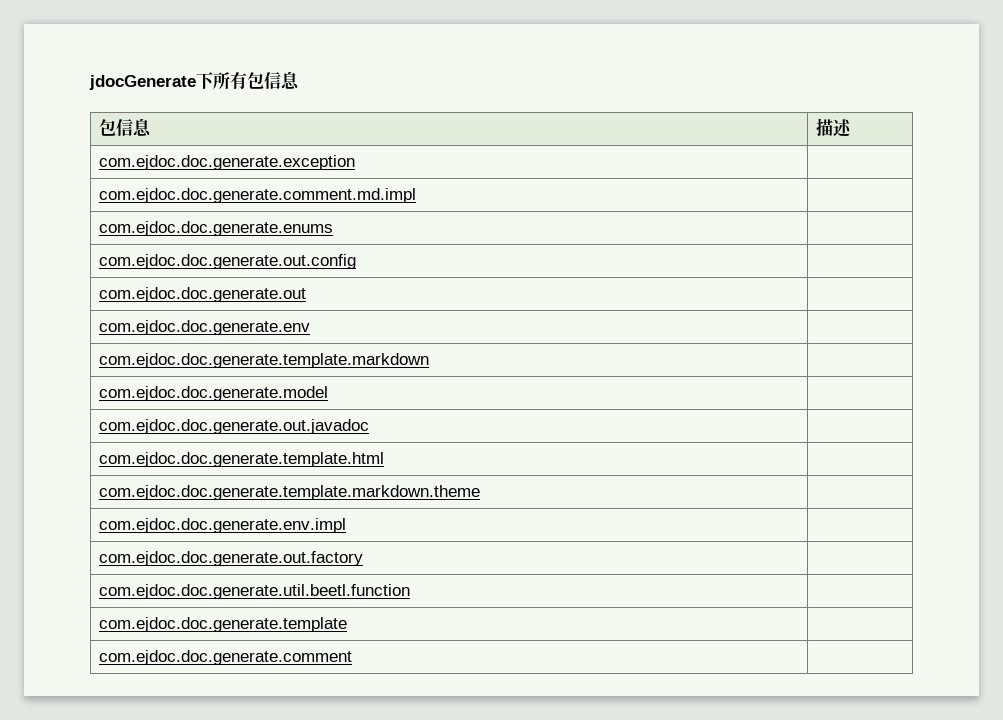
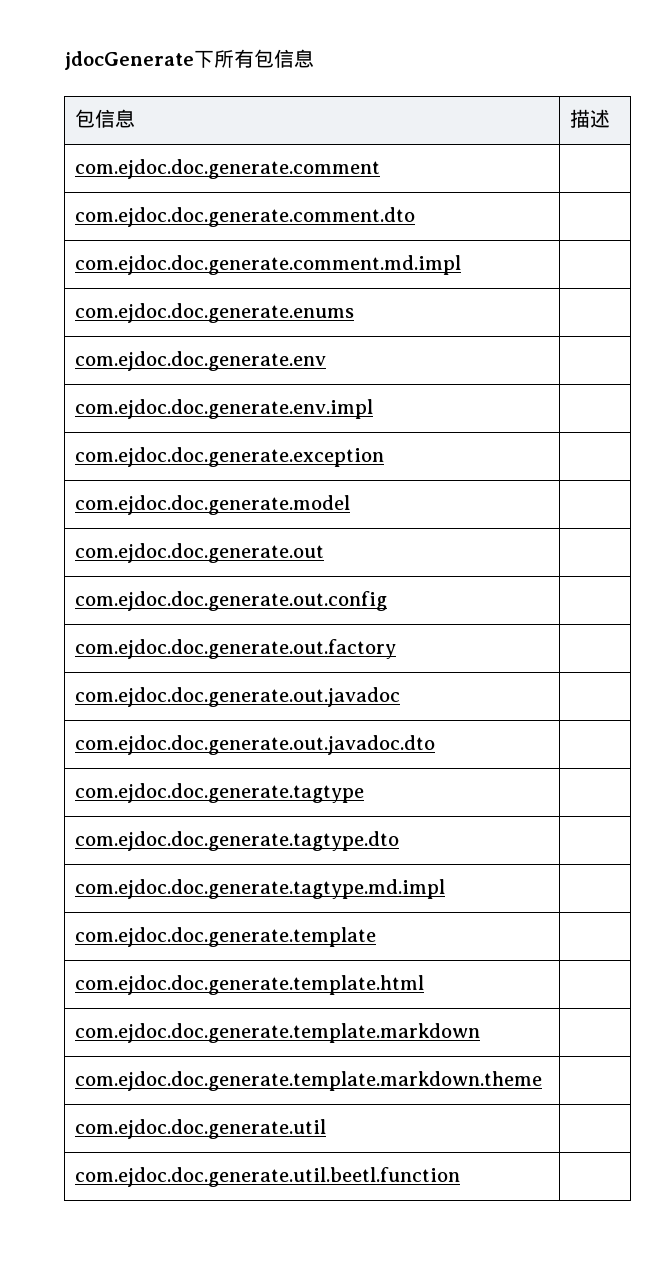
[98,155,355,170] com.ejdoc.doc.generate.exception -> [75,159,381,179] [75,207,416,227] com.ejdoc.doc.generate.comment | // com.ejdoc.doc.generate.comment.dto
[98,254,356,269] [98,287,306,302] [98,320,310,335] [98,353,429,368] [98,386,328,401] [98,419,369,434] [98,452,384,467] com.ejdoc.doc.generate.out.config | // com.ejdoc.doc.generate.out | // com.ejdoc.doc.generate.env | // com.ejdoc.doc.generate.template.markdown | // com.ejdoc.doc.generate.model | // com.ejdoc.doc.generate.out.javadoc | // com.ejdoc.doc.generate.template.html -> [75,351,327,371] [75,399,374,419] [75,447,385,467] [75,495,351,515] [75,543,325,563] [75,591,388,611] [75,639,397,659] [75,687,401,707] [75,735,436,755] [75,783,365,803] [75,831,400,851] [75,879,446,899] [75,927,377,947] [75,975,425,995] [75,1023,481,1043] com.ejdoc.doc.generate.env | // com.ejdoc.doc.generate.env.impl | // com.ejdoc.doc.generate.exception | // com.ejdoc.doc.generate.model | // com.ejdoc.doc.generate.out | // com.ejdoc.doc.generate.out.config | // com.ejdoc.doc.generate.out.factory | // com.ejdoc.doc.generate.out.javadoc | // com.ejdoc.doc.generate.out.javadoc.dto | // com.ejdoc.doc.generate.tagtype | // com.ejdoc.doc.generate.tagtype.dto | // com.ejdoc.doc.generate.tagtype.md.impl | // com.ejdoc.doc.generate.template | // com.ejdoc.doc.generate.template.html | // com.ejdoc.doc.generate.template.markdown
[98,518,346,533] [98,551,363,566] com.ejdoc.doc.generate.env.impl | // com.ejdoc.doc.generate.out.factory -> [75,1119,327,1139] com.ejdoc.doc.generate.util
[98,617,347,632] [98,650,352,665] // com.ejdoc.doc.generate.template | // com.ejdoc.doc.generate.comment | -> (461, 1177) none

